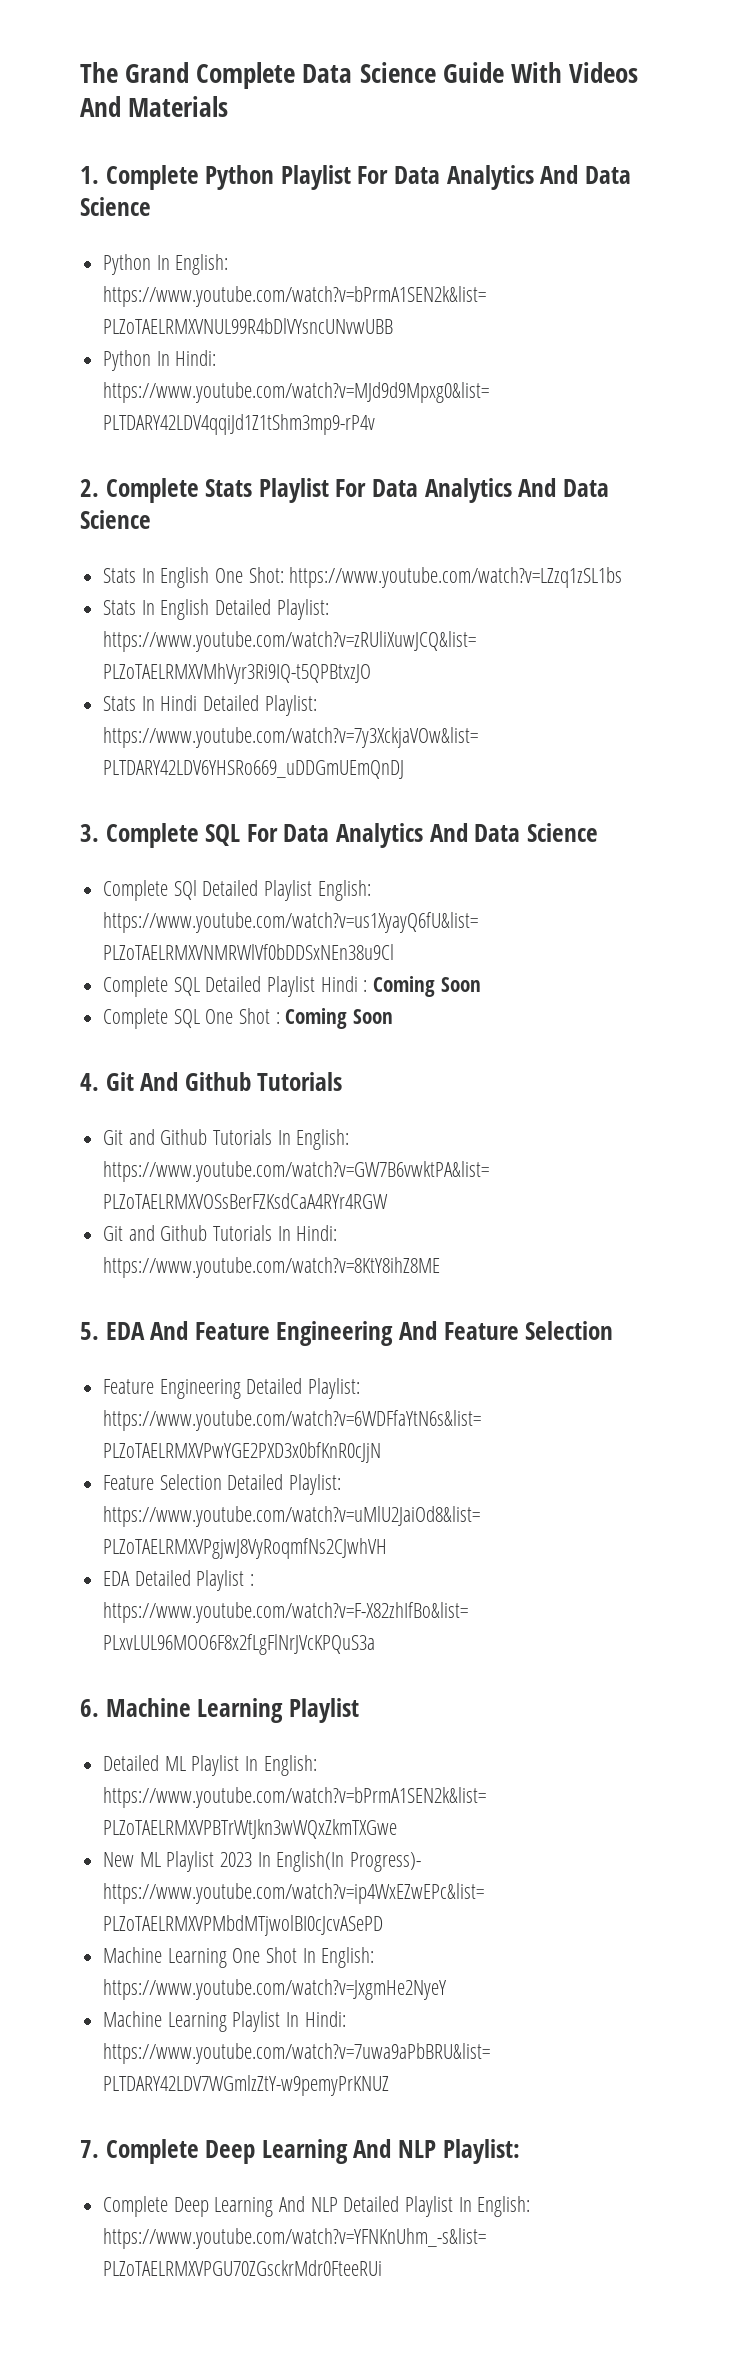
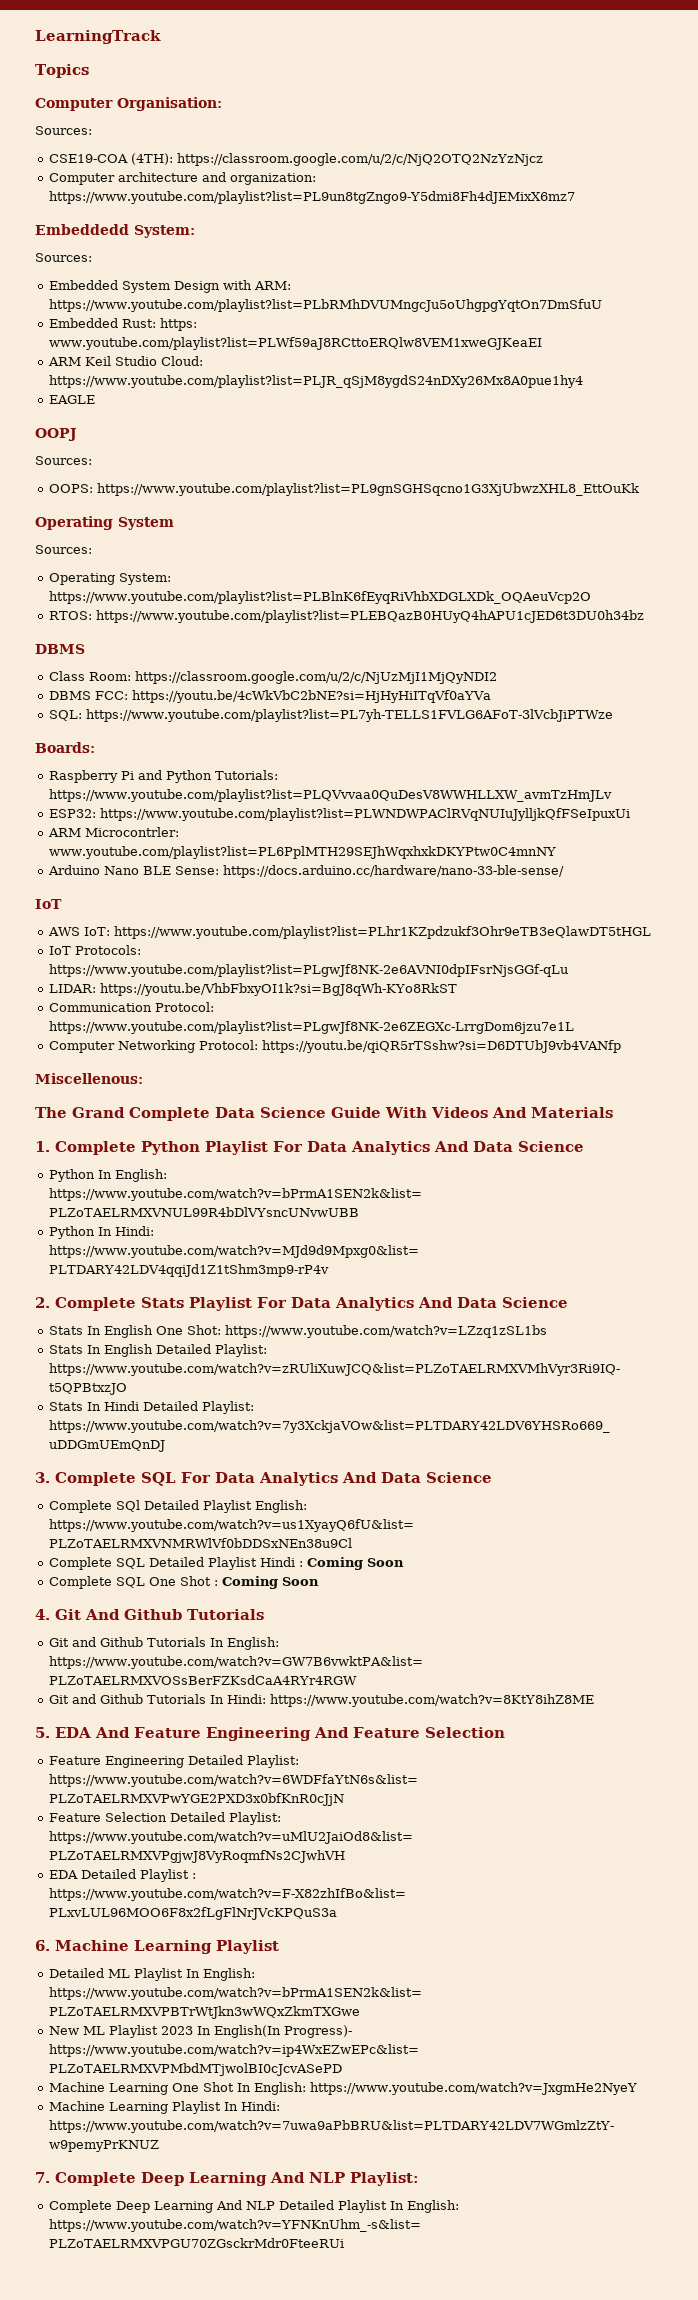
(80, 72) none -> [35,30,161,44] [35,64,89,78] [35,97,222,111] [35,126,92,135] [49,153,544,166] [49,172,317,185] [49,191,576,204] [35,224,195,238] [35,253,92,262] [49,280,292,293] [49,299,603,312] [49,318,198,331] [49,337,543,350] [48,356,204,366] [49,375,584,388] [49,395,96,404] [35,428,77,441] [35,456,92,465] [49,483,640,496] [35,516,174,530] [35,545,92,554] [49,573,172,585] [49,591,592,604] [49,610,645,623] [35,644,85,654] [49,671,498,684] [49,690,492,703] [49,709,614,722] [35,742,95,753] [49,770,279,783] [49,789,613,802] [49,808,631,821] [48,827,180,837] [49,846,557,859] [48,865,565,878] [35,899,62,909] [48,926,652,939] [49,945,142,955] [49,964,569,977] [49,983,458,996] [49,1002,215,1012] [49,1021,575,1034] [49,1040,622,1053] [35,1073,143,1084] LearningTrack // Topics // Computer Organisation: // Sources: // CSE19-COA (4TH): https://classroom.google.com/u/2/c/NjQ2OTQ2NzYzNjcz // Computer architecture and organization: https://www.youtube.com/playlist?list=PL9un8tgZngo9-Y5dmi8Fh4dJEMixX6mz7 // Embeddedd System: // Sources: // Embedded System Design with ARM: https://www.youtube.com/playlist?list=PLbRMhDVUMngcJu5oUhgpgYqtOn7DmSfuU // Embedded Rust: https: www.youtube.com/playlist?list=PLWf59aJ8RCttoERQlw8VEM1xweGJKeaEI // ARM Keil Studio Cloud: https://www.youtube.com/playlist?list=PLJR_qSjM8ygdS24nDXy26Mx8A0pue1hy4 // EAGLE // OOPJ // Sources: // OOPS: https://www.youtube.com/playlist?list=PL9gnSGHSqcno1G3XjUbwzXHL8_EttOuKk // Operating System // Sources: // Operating System: https://www.youtube.com/playlist?list=PLBlnK6fEyqRiVhbXDGLXDk_OQAeuVcp2O // RTOS: https://www.youtube.com/playlist?list=PLEBQazB0HUyQ4hAPU1cJED6t3DU0h34bz // DBMS // Class Room: https://classroom.google.com/u/2/c/NjUzMjI1MjQyNDI2 // DBMS FCC: https://youtu.be/4cWkVbC2bNE?si=HjHyHiITqVf0aYVa // SQL: https://www.youtube.com/playlist?list=PL7yh-TELLS1FVLG6AFoT-3lVcbJiPTWze // Boards: // Raspberry Pi and Python Tutorials: https://www.youtube.com/playlist?list=PLQVvvaa0QuDesV8WWHLLXW_avmTzHmJLv // ESP32: https://www.youtube.com/playlist?list=PLWNDWPAClRVqNUIuJylljkQfFSeIpuxUi // ARM Microcontrler: www.youtube.com/playlist?list=PL6PplMTH29SEJhWqxhxkDKYPtw0C4mnNY // Arduino Nano BLE Sense: https://docs.arduino.cc/hardware/nano-33-ble-sense/ // IoT // AWS IoT: https://www.youtube.com/playlist?list=PLhr1KZpdzukf3Ohr9eTB3eQlawDT5tHGL // IoT Protocols: https://www.youtube.com/playlist?list=PLgwJf8NK-2e6AVNI0dpIFsrNjsGGf-qLu // LIDAR: https://youtu.be/VhbFbxyOI1k?si=BgJ8qWh-KYo8RkST // Communication Protocol: https://www.youtube.com/playlist?list=PLgwJf8NK-2e6ZEGXc-LrrgDom6jzu7e1L // Computer Networking Protocol: https://youtu.be/qiQR5rTSshw?si=D6DTUbJ9vb4VANfp // Miscellenous: //

